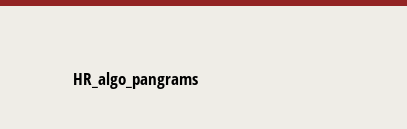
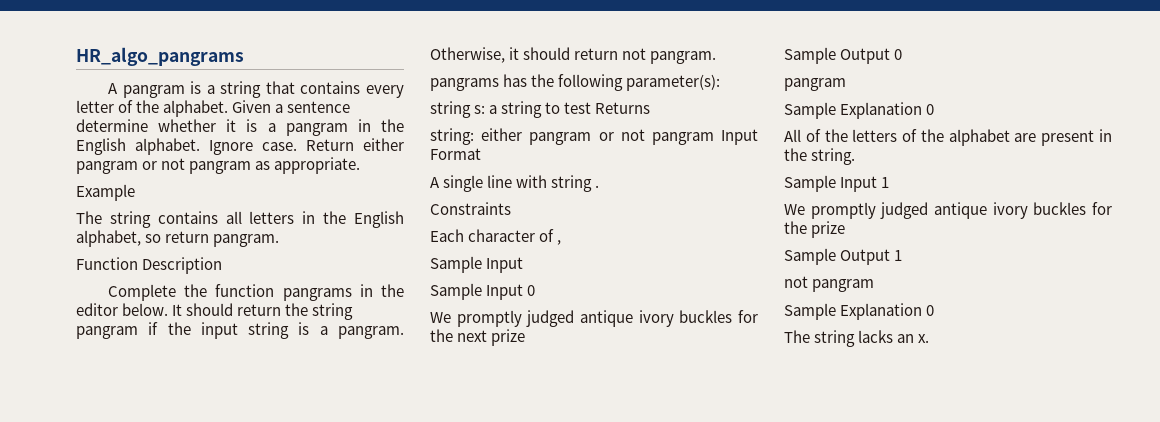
(198, 80) none -> [107,81,405,98] [76,100,351,117] [76,119,404,136] [76,138,404,155] [76,157,361,174] [76,184,135,201] [76,211,405,228] [76,230,280,247] [76,257,223,274] [107,284,404,301] [76,303,354,320] [76,322,404,339] [430,47,717,64] [430,74,721,91] [430,101,651,118] [430,128,758,145] [430,148,481,160] [430,175,600,192] [430,202,511,215] [430,229,562,245] [430,256,524,273] [430,283,536,300] [430,310,758,327] [430,329,526,346] [784,47,903,64] [784,78,846,91] [784,102,935,119] [784,129,1112,146] [784,148,856,165] [784,175,890,192] [784,202,1112,219] [784,221,846,238] [784,248,903,265] [784,276,875,292] [784,303,935,320] [784,330,930,347] // A pangram is a string that contains every letter of the alphabet. Given a sentence determine whether it is a pangram in the English alphabet. Ignore case. Return either pangram or not pangram as appropriate. // Example // The string contains all letters in the English alphabet, so return pangram. // Function Description // Complete the function pangrams in the editor below. It should return the string pangram if the input string is a pangram. Otherwise, it should return not pangram. // pangrams has the following parameter(s): // string s: a string to test Returns // string: either pangram or not pangram Input Format // A single line with string . // Constraints // Each character of , // Sample Input // Sample Input 0 // We promptly judged antique ivory buckles for the next prize // Sample Output 0 // pangram // Sample Explanation 0 // All of the letters of the alphabet are present in the string. // Sample Input 1 // We promptly judged antique ivory buckles for the prize // Sample Output 1 // not pangram // Sample Explanation 0 // The string lacks an x.

